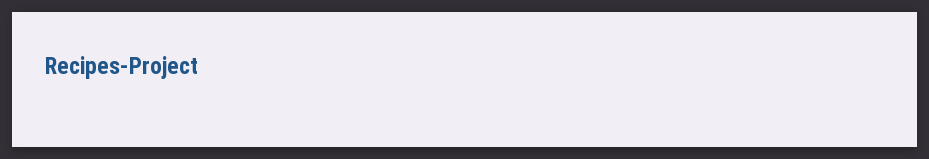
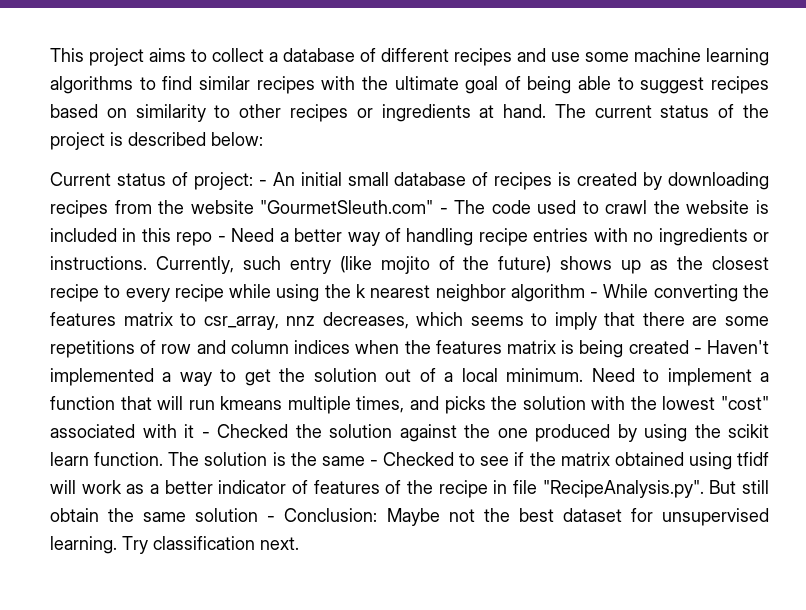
[45,56,198,79] Recipes-Project -> [50,48,769,66] [50,76,769,94] [50,104,770,122] [50,132,263,150] [50,172,770,190] [50,200,770,218] [50,228,769,246] [50,256,769,274] [50,284,770,302] [50,312,770,330] [50,340,769,358] [50,368,769,386] [50,396,769,414] [50,424,769,442] [50,452,769,470] [50,480,769,498] [50,508,769,526] [50,536,299,554] This project aims to collect a database of different recipes and use some machine learning algorithms to find similar recipes with the ultimate goal of being able to suggest recipes based on similarity to other recipes or ingredients at hand. The current status of the project is described below: // Current status of project: - An initial small database of recipes is created by downloading recipes from the website "GourmetSleuth.com" - The code used to crawl the website is included in this repo - Need a better way of handling recipe entries with no ingredients or instructions. Currently, such entry (like mojito of the future) shows up as the closest recipe to every recipe while using the k nearest neighbor algorithm - While converting the features matrix to csr_array, nnz decreases, which seems to imply that there are some repetitions of row and column indices when the features matrix is being created - Haven't implemented a way to get the solution out of a local minimum. Need to implement a function that will run kmeans multiple times, and picks the solution with the lowest "cost" associated with it - Checked the solution against the one produced by using the scikit learn function. The solution is the same - Checked to see if the matrix obtained using tfidf will work as a better indicator of features of the recipe in file "RecipeAnalysis.py". But still obtain the same solution - Conclusion: Maybe not the best dataset for unsupervised learning. Try classification next.

